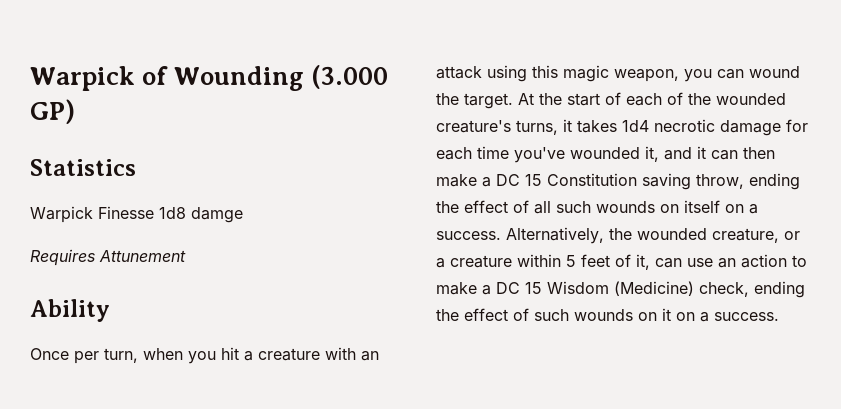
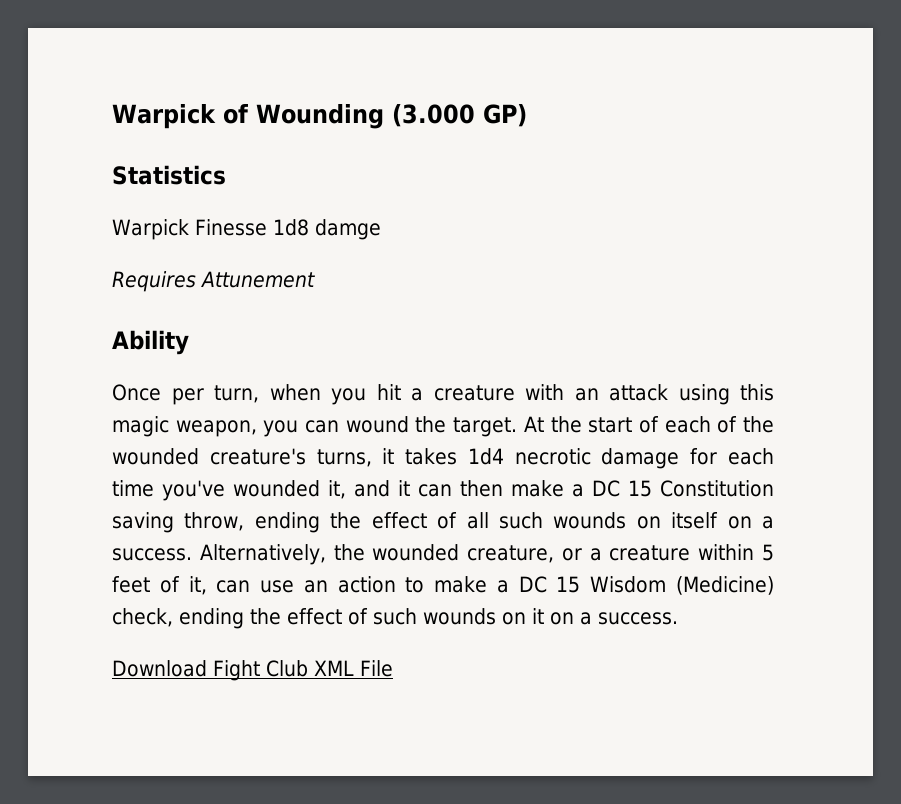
(779, 316) none -> [112,660,393,681] // Download Fight Club XML File

